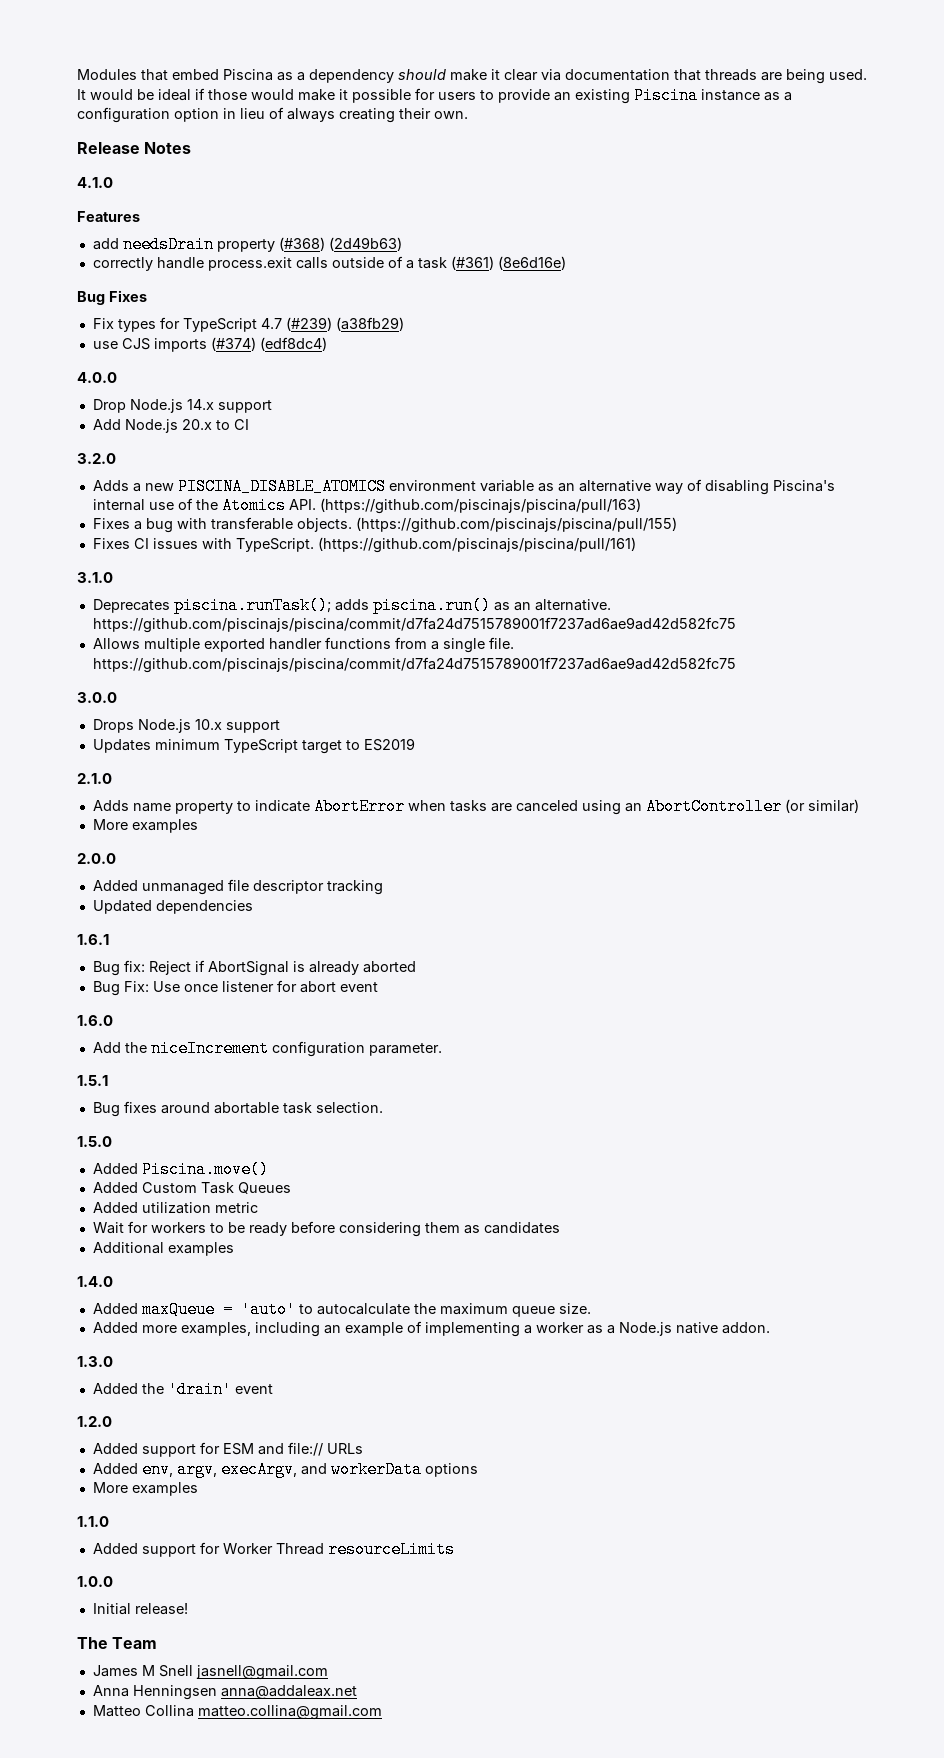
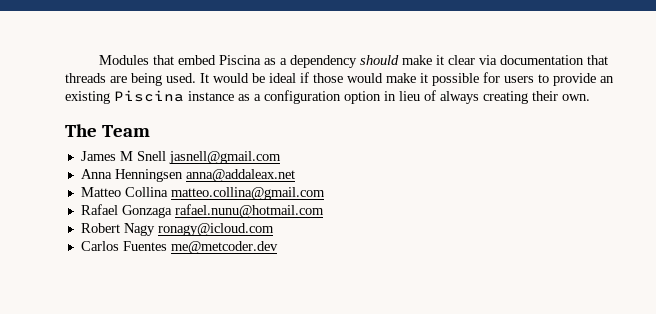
[77,142,192,154] [77,177,113,188] [77,211,140,222] [92,236,402,253] [92,256,566,271] [77,290,147,305] [92,317,404,332] [92,337,327,352] [77,372,117,383] [92,399,272,413] [92,419,249,433] [77,453,116,464] [92,478,835,495] [92,497,641,514] [92,517,677,533] [92,537,636,553] [77,572,113,583] [92,597,611,614] [92,617,736,633] [92,637,514,653] [92,657,736,673] [77,692,117,703] [92,719,280,733] [92,738,415,754] [77,773,112,784] [92,798,859,815] [92,819,198,833] [77,853,116,864] [92,879,383,895] [92,900,253,914] [77,934,109,945] [92,960,416,976] [92,980,378,996] [77,1015,113,1026] [92,1040,442,1057] [77,1075,108,1086] [92,1101,383,1117] [77,1136,112,1147] [92,1161,269,1178] [92,1182,291,1194] [92,1202,258,1214] [92,1221,560,1237] [92,1242,234,1256] [77,1276,113,1287] [92,1301,591,1318] [92,1321,770,1337] [77,1356,113,1367] [92,1381,273,1398] [77,1416,112,1427] [92,1442,363,1457] [92,1461,478,1478] [92,1482,198,1496] [77,1516,109,1527] [92,1541,455,1558] [77,1576,113,1587] [92,1603,188,1615] // Release Notes // 4.1.0 // Features // add needsDrain property (#368) (2d49b63) // correctly handle process.exit calls outside of a task (#361) (8e6d16e) // Bug Fixes // Fix types for TypeScript 4.7 (#239) (a38fb29) // use CJS imports (#374) (edf8dc4) // 4.0.0 // Drop Node.js 14.x support // Add Node.js 20.x to CI // 3.2.0 // Adds a new PISCINA_DISABLE_ATOMICS environment variable as an alternative way of disabling Piscina's internal use of the Atomics API. (https://github.com/piscinajs/piscina/pull/163) // Fixes a bug with transferable objects. (https://github.com/piscinajs/piscina/pull/155) // Fixes CI issues with TypeScript. (https://github.com/piscinajs/piscina/pull/161) // 3.1.0 // Deprecates piscina.runTask(); adds piscina.run() as an alternative. https://github.com/piscinajs/piscina/commit/d7fa24d7515789001f7237ad6ae9ad42d582fc75 // Allows multiple exported handler functions from a single file. https://github.com/piscinajs/piscina/commit/d7fa24d7515789001f7237ad6ae9ad42d582fc75 // 3.0.0 // Drops Node.js 10.x support // Updates minimum TypeScript target to ES2019 // 2.1.0 // Adds name property to indicate AbortError when tasks are canceled using an AbortController (or similar) // More examples // 2.0.0 // Added unmanaged file descriptor tracking // Updated dependencies // 1.6.1 // Bug fix: Reject if AbortSignal is already aborted // Bug Fix: Use once listener for abort event // 1.6.0 // Add the niceIncrement configuration parameter. // 1.5.1 // Bug fixes around abortable task selection. // 1.5.0 // Added Piscina.move() // Added Custom Task Queues // Added utilization metric // Wait for workers to be ready before considering them as candidates // Additional examples // 1.4.0 // Added maxQueue = 'auto' to autocalculate the maximum queue size. // Added more examples, including an example of implementing a worker as a Node.js native addon. // 1.3.0 // Added the 'drain' event // 1.2.0 // Added support for ESM and file:// URLs // Added env, argv, execArgv, and workerData options // More examples // 1.1.0 // Added support for Worker Thread resourceLimits // 1.0.0 // Initial release! -> (590, 97) none
(382, 1712) none -> [80,204,324,218] [80,223,274,236] [80,241,278,254] // Rafael Gonzaga rafael.nunu@hotmail.com // Robert Nagy ronagy@icloud.com // Carlos Fuentes me@metcoder.dev

